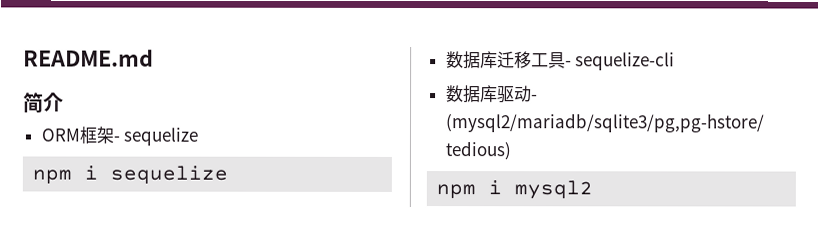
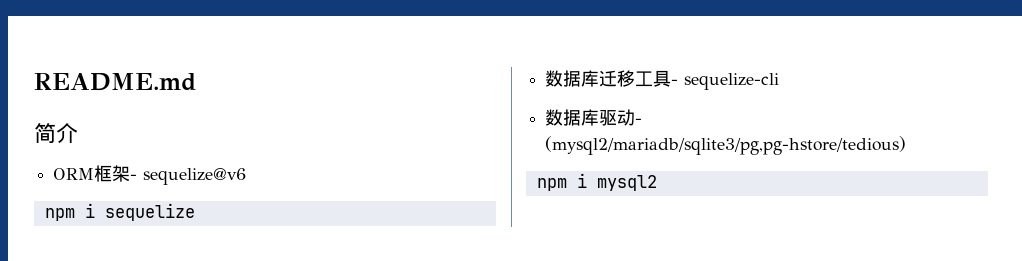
[123,127,199,146] sequelize -> [143,168,247,185] sequelize@v6

